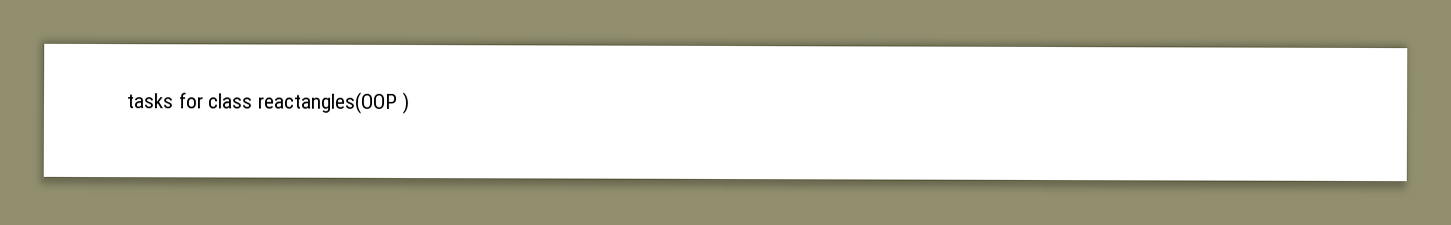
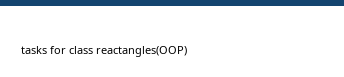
[257,91,410,115] reactangles(OOP ) -> [96,46,187,57] reactangles(OOP)

